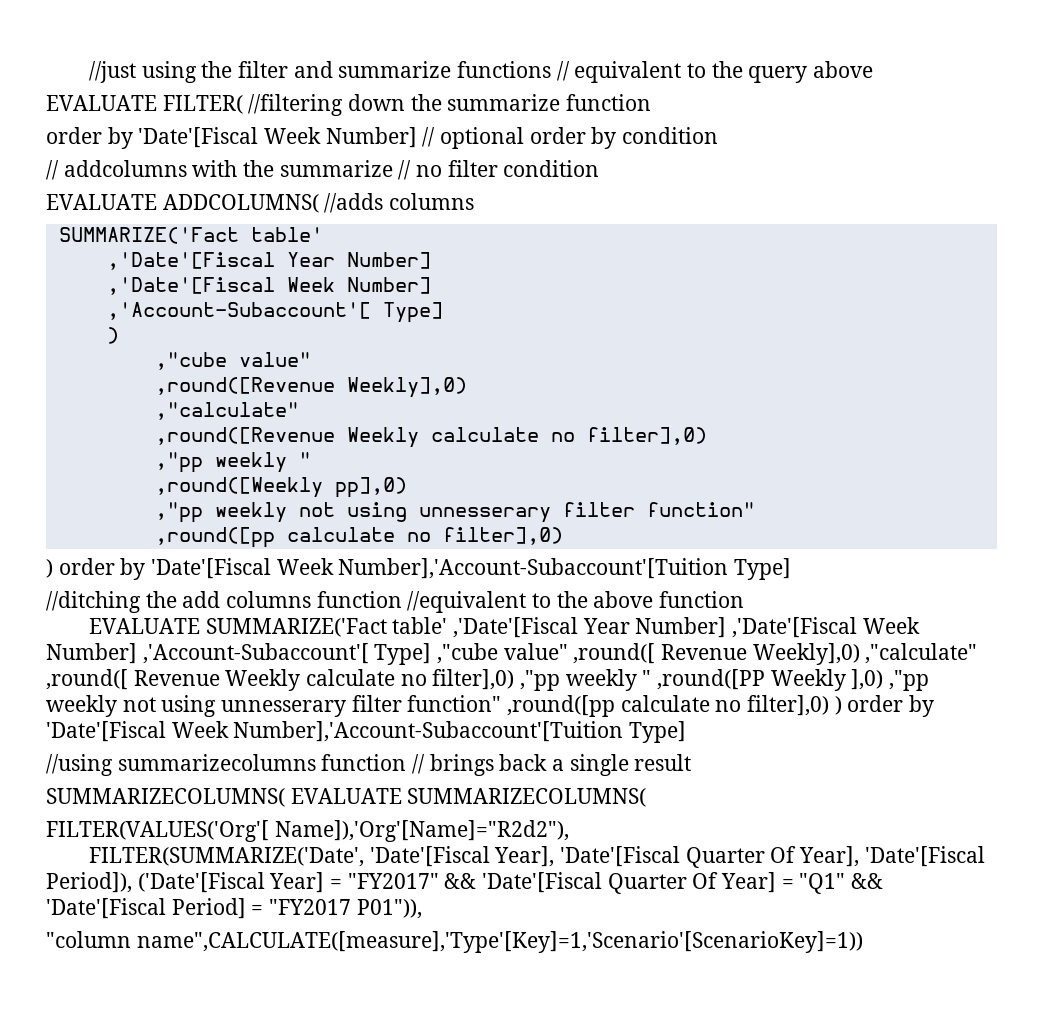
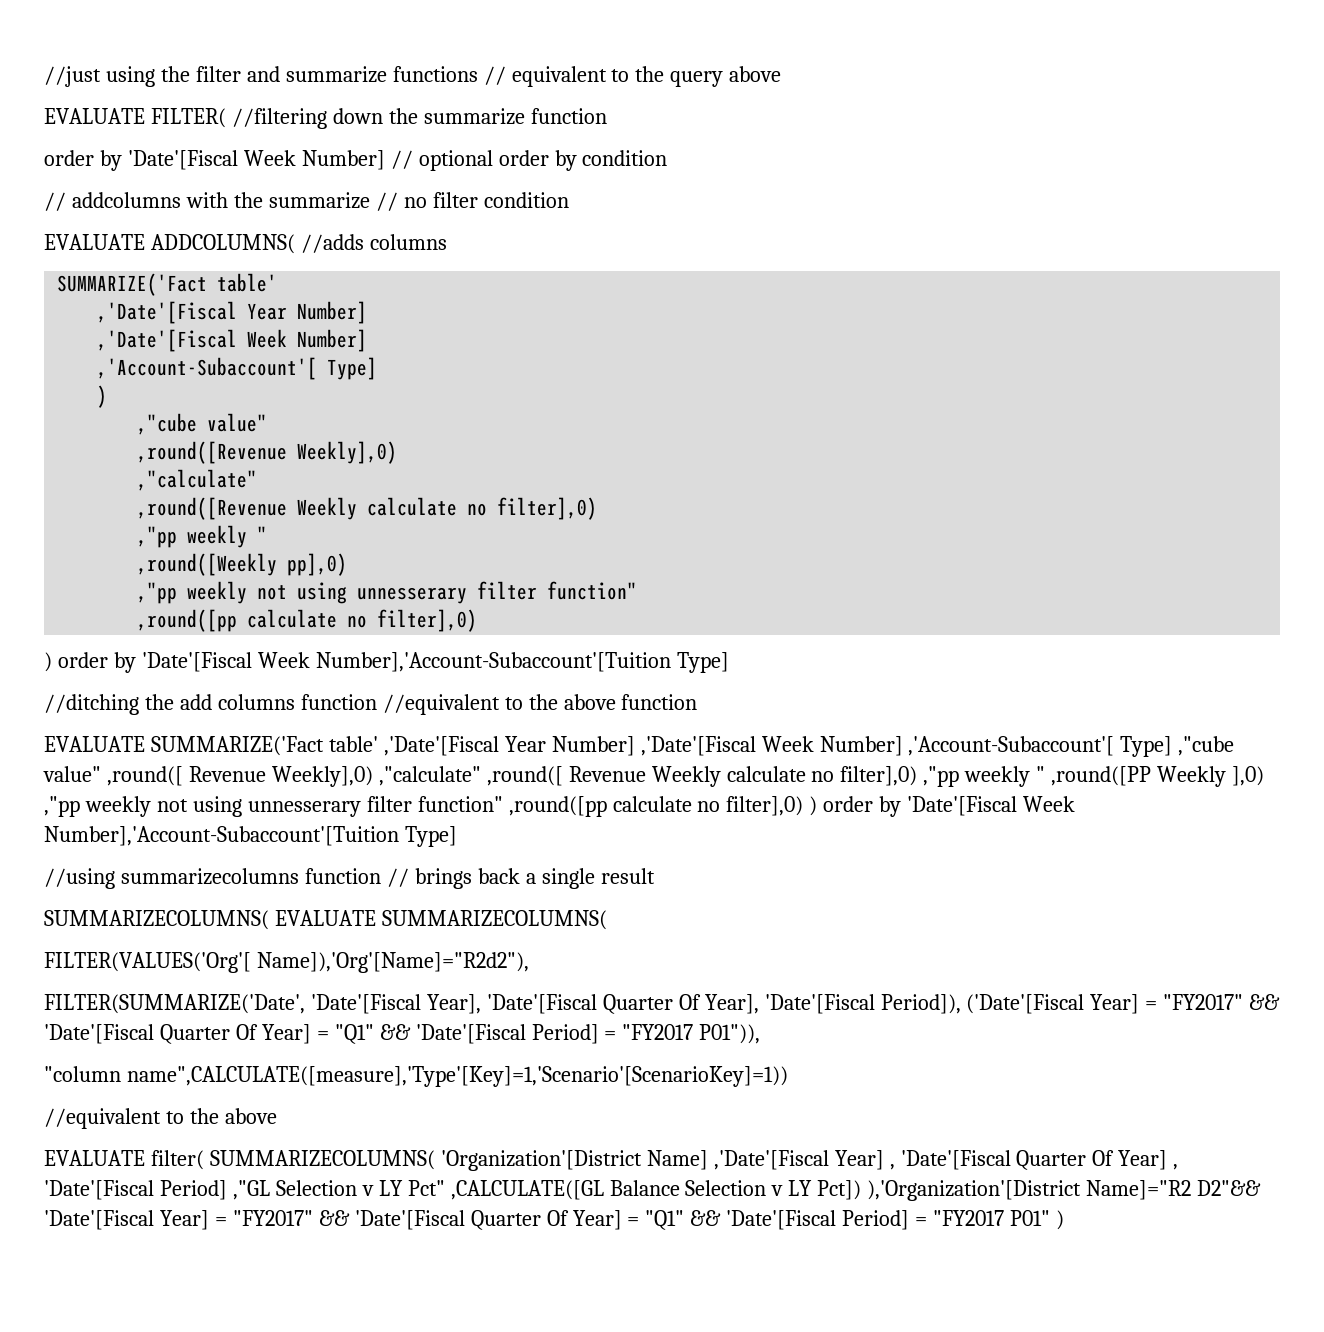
(863, 942) none -> [44,1108,277,1129] [44,1150,1179,1171] [44,1180,1262,1201] [44,1210,1064,1230] // //equivalent to the above // EVALUATE filter( SUMMARIZECOLUMNS( 'Organization'[District Name] ,'Date'[Fiscal Year] , 'Date'[Fiscal Quarter Of Year] , 'Date'[Fiscal Period] ,"GL Selection v LY Pct" ,CALCULATE([GL Balance Selection v LY Pct]) ),'Organization'[District Name]="R2 D2"&& 'Date'[Fiscal Year] = "FY2017" && 'Date'[Fiscal Quarter Of Year] = "Q1" && 'Date'[Fiscal Period] = "FY2017 P01" )

